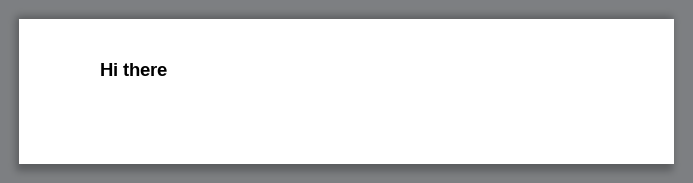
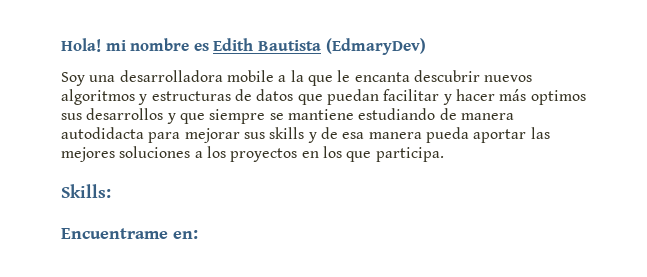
[100,63,167,76] Hi there -> [61,38,426,55] [61,70,533,86] [61,89,586,105] [61,108,514,124] [61,127,550,143] [61,146,444,162] [61,184,111,198] [61,228,198,239] Hola! mi nombre es Edith Bautista (EdmaryDev) // Soy una desarrolladora mobile a la que le encanta descubrir nuevos algoritmos y estructuras de datos que puedan facilitar y hacer más optimos sus desarrollos y que siempre se mantiene estudiando de manera autodidacta para mejorar sus skills y de esa manera pueda aportar las mejores soluciones a los proyectos en los que participa. // Skills: // Encuentrame en:

